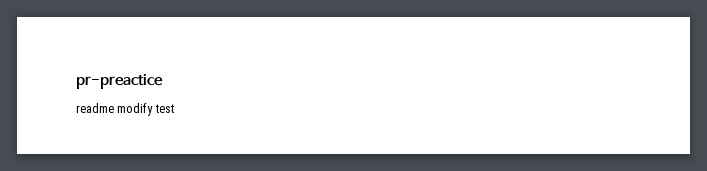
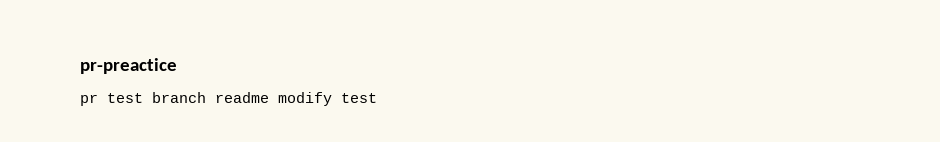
(163, 81) none -> [80,92,206,106] pr test branch

